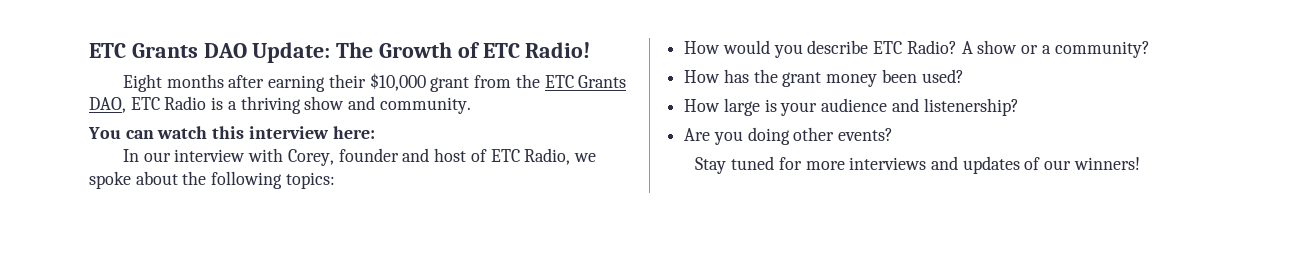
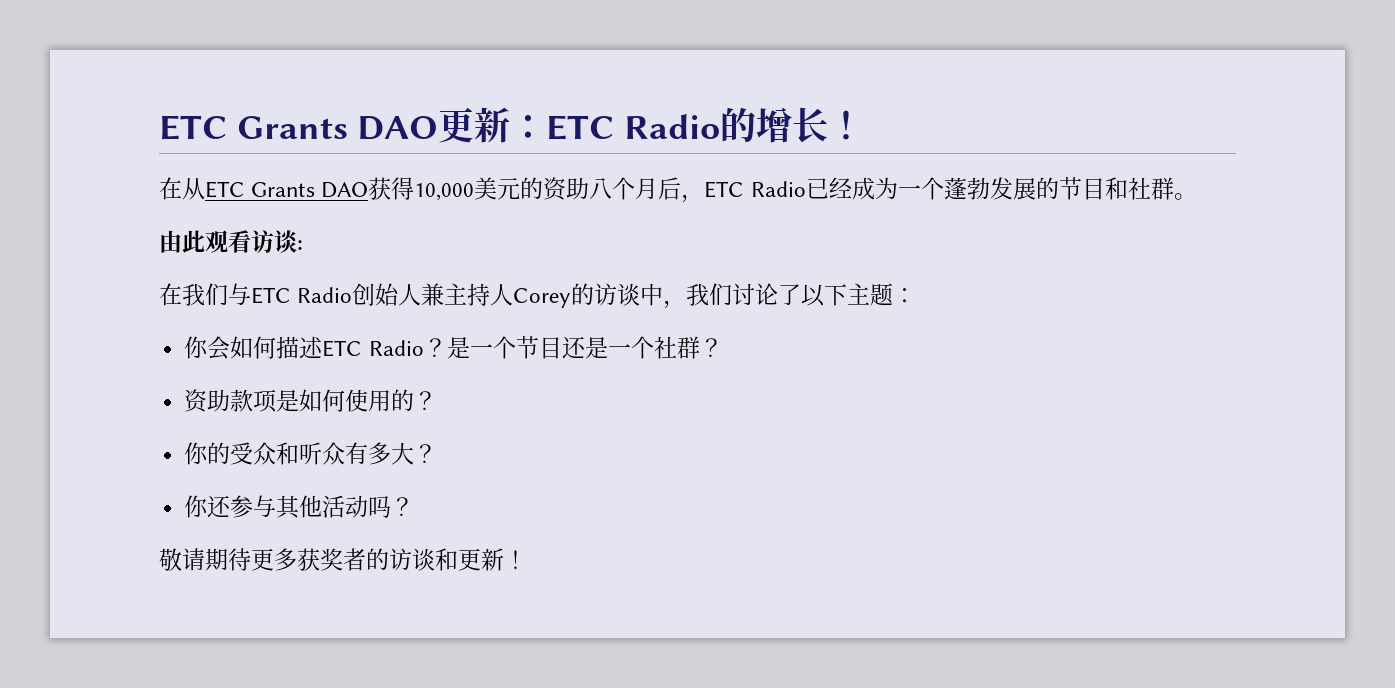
[89,42,591,63] [122,73,627,92] [89,96,471,114] [88,126,375,139] [122,148,596,166] [89,171,335,189] [684,40,1150,58] [684,69,964,87] [684,98,1019,116] [684,127,894,145] [695,156,1140,174] ETC Grants DAO Update: The Growth of ETC Radio! // Eight months after earning their $10,000 grant from the ETC Grants DAO, ETC Radio is a thriving show and community. // You can watch this interview here: // In our interview with Corey, founder and host of ETC Radio, we spoke about the following topics: // How would you describe ETC Radio? A show or a community? // How has the grant money been used? // How large is your audience and listenership? // Are you doing other events? // Stay tuned for more interviews and updates of our winners! -> [159,107,865,143] [159,177,1197,203] [159,230,303,254] [159,283,917,309] [184,336,723,360] [184,389,438,413] [184,442,438,465] [184,495,415,519] [159,548,527,571] ETC Grants DAO更新：ETC Radio的增长！ // 在从ETC Grants DAO获得10,000美元的资助八个月后，ETC Radio已经成为一个蓬勃发展的节目和社群。 // 由此观看访谈: // 在我们与ETC Radio创始人兼主持人Corey的访谈中，我们讨论了以下主题： // 你会如何描述ETC Radio？是一个节目还是一个社群？ // 资助款项是如何使用的？ // 你的受众和听众有多大？ // 你还参与其他活动吗？ // 敬请期待更多获奖者的访谈和更新！

